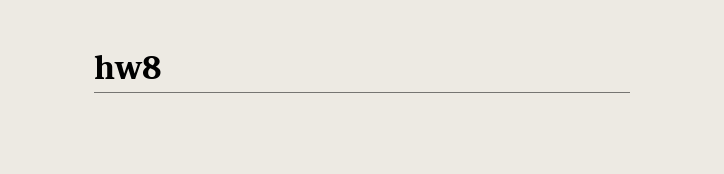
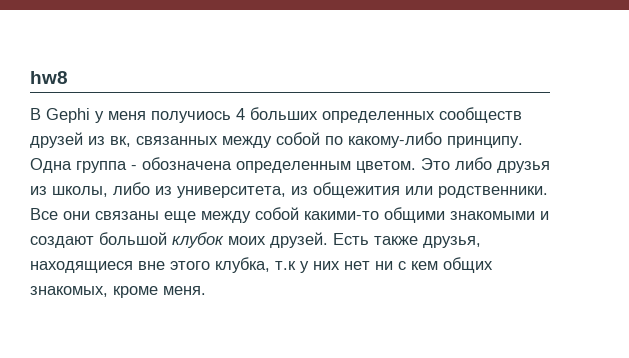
(161, 66) none -> [30,107,522,123] [30,132,523,148] [30,157,550,173] [30,182,548,198] [30,207,549,223] [30,232,481,248] [30,257,493,273] [30,286,206,298] // В Gephi у меня получиось 4 больших определенных сообществ друзей из вк, связанных между собой по какому-либо принципу. Одна группа - обозначена определенным цветом. Это либо друзья из школы, либо из университета, из общежития или родственники. Все они связаны еще между собой какими-то общими знакомыми и создают большой клубок моих друзей. Есть также друзья, находящиеся вне этого клубка, т.к у них нет ни с кем общих знакомых, кроме меня.

